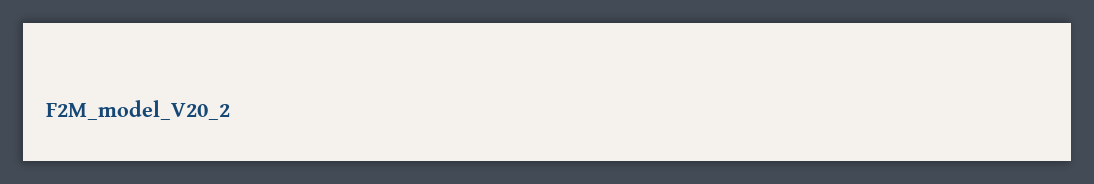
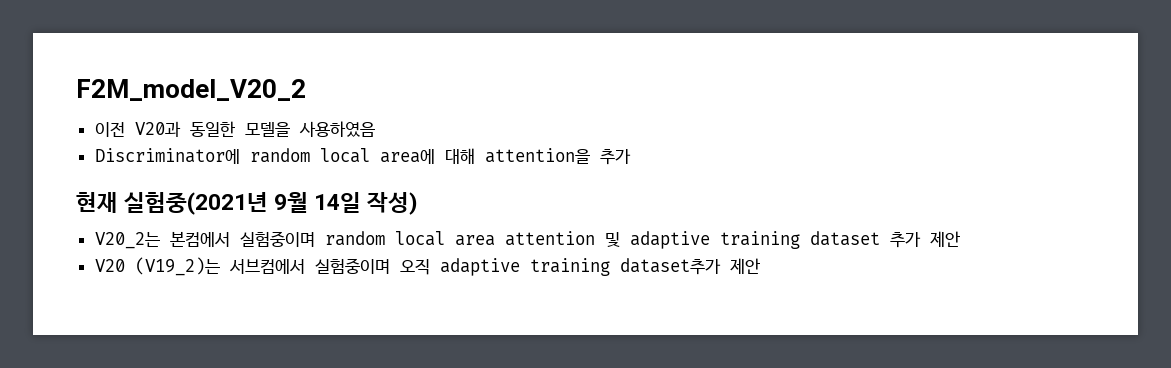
(230, 110) none -> [94,121,375,137] [94,148,631,165] [76,192,419,215] [94,231,960,249] [94,257,760,276] // 이전 V20과 동일한 모델을 사용하였음 // Discriminator에 random local area에 대해 attention을 추가 // 현재 실험중(2021년 9월 14일 작성) // V20_2는 본컴에서 실험중이며 random local area attention 및 adaptive training dataset 추가 제안 // V20 (V19_2)는 서브컴에서 실험중이며 오직 adaptive training dataset추가 제안

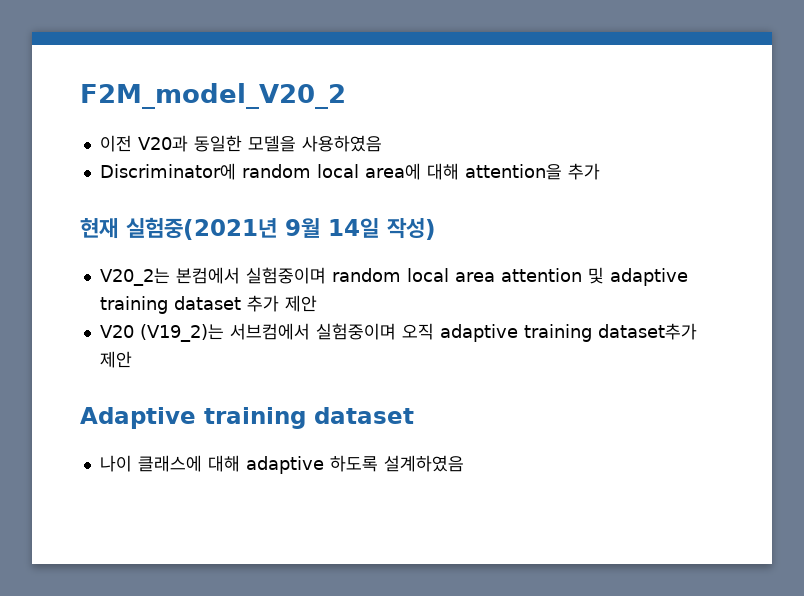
(760, 266) none -> [80,407,414,429] [99,455,464,474] // Adaptive training dataset // 나이 클래스에 대해 adaptive 하도록 설계하였음

